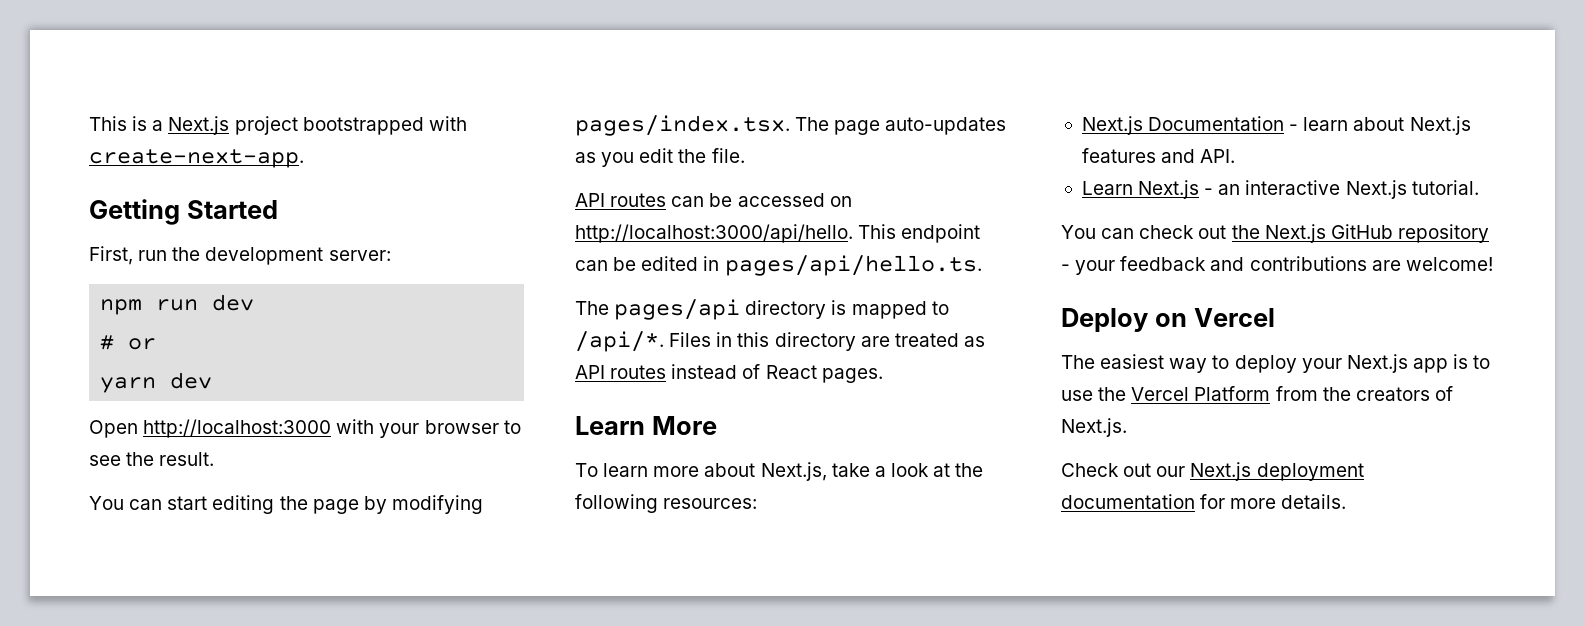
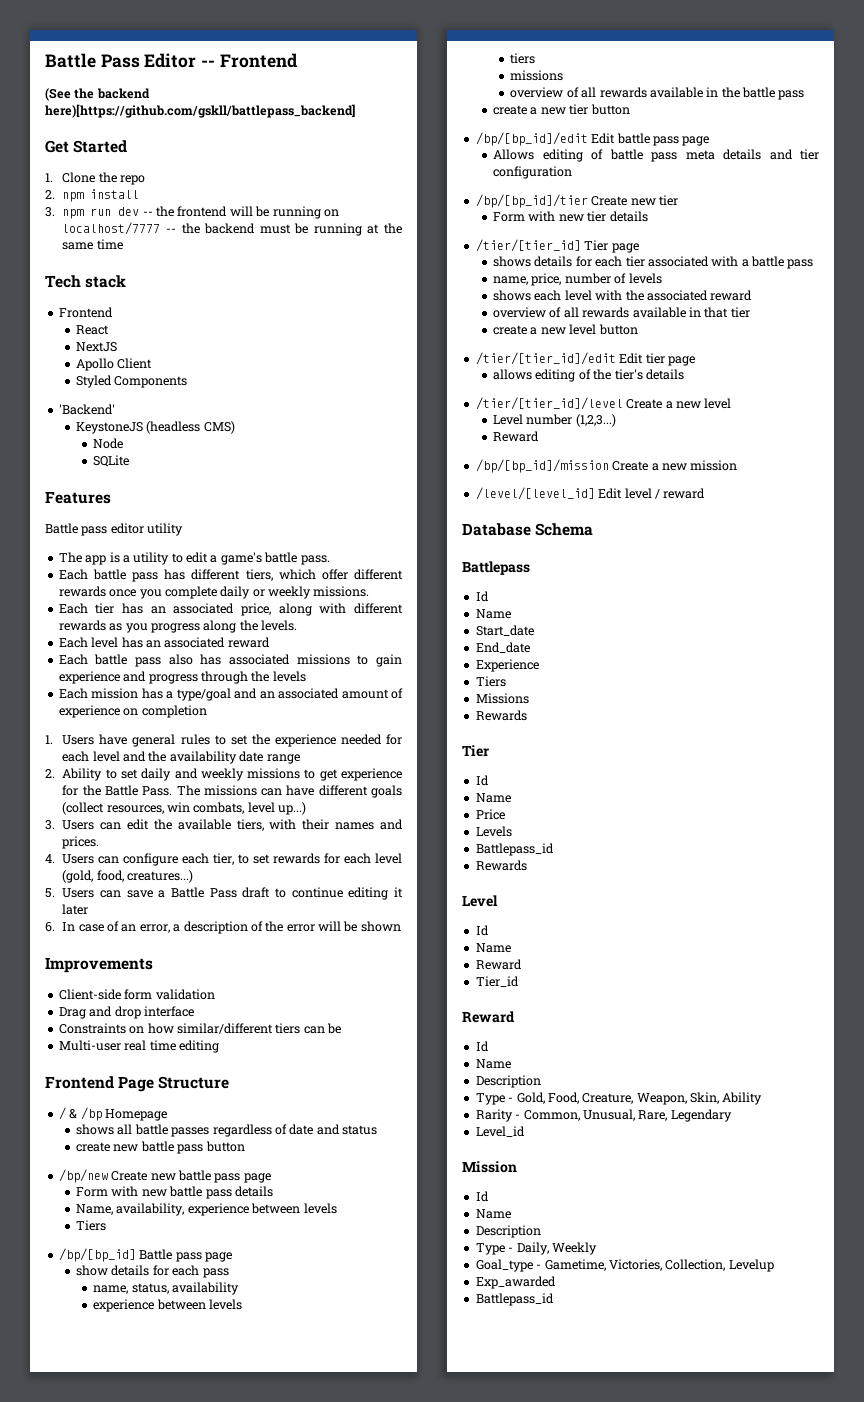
[89,116,467,135] [89,149,304,168] [89,199,278,225] [89,246,391,265] [100,294,255,315] [100,335,157,350] [100,372,213,393] [89,419,521,438] [89,452,215,466] [89,495,483,514] [575,115,1007,136] [575,148,745,167] [575,193,852,207] [575,224,981,243] [575,255,982,276] [575,299,949,320] [575,331,985,352] [575,364,883,383] [575,416,717,435] [575,462,984,481] [575,494,758,513] [1081,116,1471,135] [1081,148,1236,163] [1081,180,1479,199] [1061,224,1489,243] [1061,256,1493,275] [1061,308,1275,332] [1061,354,1491,373] [1061,386,1453,401] [1061,418,1127,437] [1061,462,1364,481] [1061,494,1347,509] This is a Next.js project bootstrapped with create-next-app. // Getting Started // First, run the development server: // npm run dev // # or // yarn dev // Open http://localhost:3000 with your browser to see the result. // You can start editing the page by modifying pages/index.tsx. The page auto-updates as you edit the file. // API routes can be accessed on http://localhost:3000/api/hello. This endpoint can be edited in pages/api/hello.ts. // The pages/api directory is mapped to /api/*. Files in this directory are treated as API routes instead of React pages. // Learn More // To learn more about Next.js, take a look at the following resources: // Next.js Documentation - learn about Next.js features and API. // Learn Next.js - an interactive Next.js tutorial. // You can check out the Next.js GitHub repository - your feedback and contributions are welcome! // Deploy on Vercel // The easiest way to deploy your Next.js app is to use the Vercel Platform from the creators of Next.js. // Check out our Next.js deployment documentation for more details. -> [45,53,298,68] [45,88,150,101] [45,104,355,118] [45,140,128,153] [45,172,146,185] [45,189,140,202] [45,206,339,219] [62,222,403,236] [62,239,123,250] [45,275,127,288] [58,307,113,318] [76,325,110,335] [76,342,118,352] [76,358,153,371] [76,375,188,388] [58,404,115,415] [76,421,235,434] [93,438,124,449] [93,455,130,467] [45,491,111,504] [45,523,184,536] [58,552,330,565] [58,569,403,582] [58,586,370,599] [58,603,403,616] [58,620,297,633] [58,637,270,648] [58,654,402,667] [58,671,306,684] [58,688,404,701] [58,705,207,718] [45,734,402,747] [62,751,300,764] [45,768,403,781] [62,785,403,798] [62,802,307,815] [45,819,404,831] [62,836,100,849] [45,853,402,866] [62,870,194,883] [45,887,403,900] [62,904,89,915] [45,921,401,934] [45,957,153,973] [58,989,215,1000] [58,1006,194,1019] [58,1023,341,1034] [58,1040,219,1053] [45,1076,230,1092] [58,1107,167,1121] [76,1124,378,1137] [76,1141,245,1154] [58,1169,271,1183] [76,1186,273,1199] [76,1203,337,1216] [76,1220,107,1231] [58,1248,232,1262] [76,1265,229,1278] [93,1282,240,1295] [93,1299,243,1312] [510,53,536,64] [510,70,564,81] [510,87,805,100] [493,104,630,115] [475,132,710,146] [493,149,820,162] [493,166,573,179] [475,194,678,208] [493,211,648,222] [475,239,639,253] [493,256,814,269] [493,273,662,286] [493,290,753,301] [493,307,750,318] [493,324,638,335] [475,352,695,366] [493,369,684,382] [475,397,732,410] [493,414,616,427] [493,431,540,442] [475,459,738,473] [475,487,706,500] [462,523,594,536] [462,561,530,575] [475,591,489,602] [475,609,511,619] [475,625,534,636] [475,642,530,653] [475,659,539,672] [475,676,506,687] [475,693,529,704] [475,710,527,721] [462,745,489,757] [475,775,489,786] [475,793,511,803] [475,809,505,820] [475,826,512,837] [475,843,554,856] [475,860,527,871] [462,895,498,907] [475,925,489,936] [475,943,511,953] [475,959,522,970] [475,976,519,987] [462,1011,515,1023] [475,1041,489,1052] [475,1059,511,1069] [475,1075,541,1088] [475,1092,763,1105] [475,1109,732,1122] [475,1126,525,1137] [462,1161,517,1173] [475,1191,489,1202] [475,1209,511,1219] [475,1225,541,1238] [475,1242,597,1255] [475,1259,774,1272] [475,1276,556,1289] [475,1293,554,1306] Battle Pass Editor -- Frontend // (See the backend here)[https://github.com/gskll/battlepass_backend] // Get Started // 1. Clone the repo // 2. npm install // 3. npm run dev -- the frontend will be running on localhost/7777 -- the backend must be running at the same time // Tech stack // Frontend // React // NextJS // Apollo Client // Styled Components // 'Backend' // KeystoneJS (headless CMS) // Node // SQLite // Features // Battle pass editor utility // The app is a utility to edit a game's battle pass. // Each battle pass has different tiers, which offer different rewards once you complete daily or weekly missions. // Each tier has an associated price, along with different rewards as you progress along the levels. // Each level has an associated reward // Each battle pass also has associated missions to gain experience and progress through the levels // Each mission has a type/goal and an associated amount of experience on completion // 1. Users have general rules to set the experience needed for each level and the availability date range // 2. Ability to set daily and weekly missions to get experience for the Battle Pass. The missions can have different goals (collect resources, win combats, level up...) // 3. Users can edit the available tiers, with their names and prices. // 4. Users can configure each tier, to set rewards for each level (gold, food, creatures...) // 5. Users can save a Battle Pass draft to continue editing it later // 6. In case of an error, a description of the error will be shown // Improvements // Client-side form validation // Drag and drop interface // Constraints on how similar/different tiers can be // Multi-user real time editing // Frontend Page Structure // / & /bp Homepage // shows all battle passes regardless of date and status // create new battle pass button // /bp/new Create new battle pass page // Form with new battle pass details // Name, availability, experience between levels // Tiers // /bp/[bp_id] Battle pass page // show details for each pass // name, status, availability // experience between levels // tiers // missions // overview of all rewards available in the battle pass // create a new tier button // /bp/[bp_id]/edit Edit battle pass page // Allows editing of battle pass meta details and tier configuration // /bp/[bp_id]/tier Create new tier // Form with new tier details // /tier/[tier_id] Tier page // shows details for each tier associated with a battle pass // name, price, number of levels // shows each level with the associated reward // overview of all rewards available in that tier // create a new level button // /tier/[tier_id]/edit Edit tier page // allows editing of the tier's details // /tier/[tier_id]/level Create a new level // Level number (1,2,3...) // Reward // /bp/[bp_id]/mission Create a new mission // /level/[level_id] Edit level / reward // Database Schema // Battlepass // Id // Name // Start_date // End_date // Experience // Tiers // Missions // Rewards // Tier // Id // Name // Price // Levels // Battlepass_id // Rewards // Level // Id // Name // Reward // Tier_id // Reward // Id // Name // Description // Type - Gold, Food, Creature, Weapon, Skin, Ability // Rarity - Common, Unusual, Rare, Legendary // Level_id // Mission // Id // Name // Description // Type - Daily, Weekly // Goal_type - Gametime, Victories, Collection, Levelup // Exp_awarded // Battlepass_id

